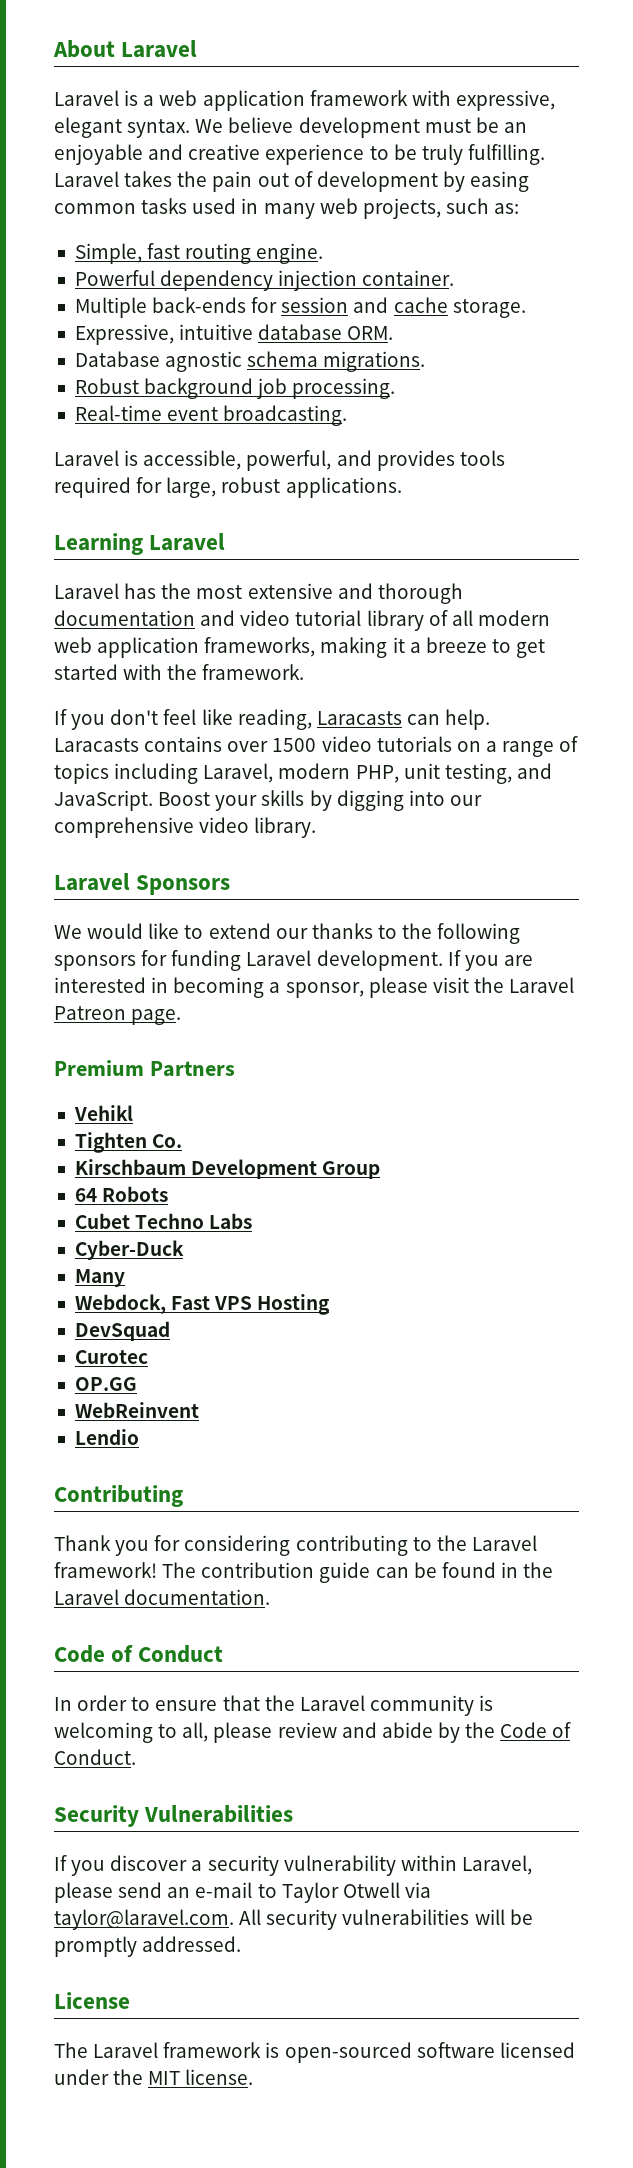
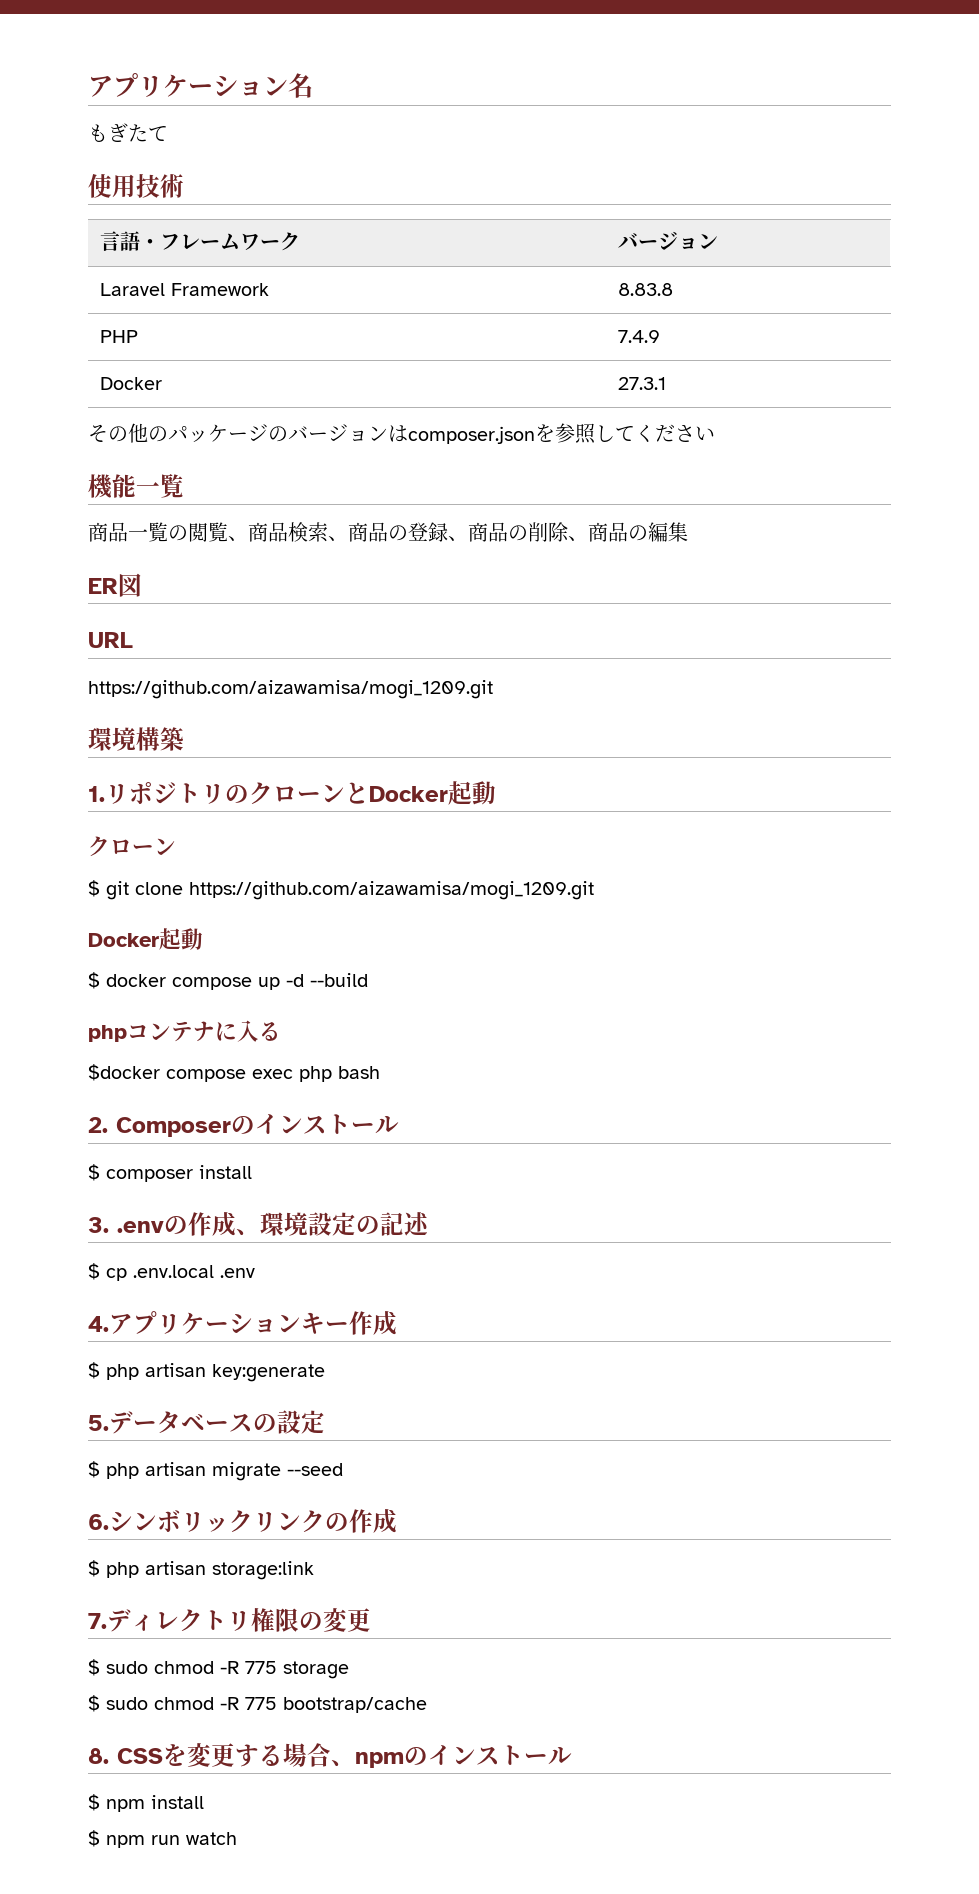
[53,40,198,58] [54,90,555,111] [54,117,527,138] [54,144,545,165] [54,171,530,192] [54,198,520,219] [74,243,324,264] [74,270,455,291] [74,297,526,318] [74,324,394,345] [74,351,426,372] [74,378,396,399] [74,405,348,426] [54,450,505,471] [54,477,402,498] [54,533,226,555] [54,583,463,604] [54,610,550,631] [54,637,546,658] [54,664,305,680] [54,709,491,730] [54,736,579,757] [54,763,552,784] [54,790,482,811] [54,817,317,838] [54,873,231,895] [54,923,521,944] [54,950,533,971] [54,977,575,998] [54,1006,182,1025] [54,1060,235,1077] [73,1105,133,1121] [74,1132,183,1153] [74,1159,381,1179] [74,1186,169,1202] [74,1213,253,1229] [74,1240,184,1260] [74,1269,125,1287] [74,1294,331,1315] [74,1321,170,1341] [74,1350,148,1364] [74,1377,137,1391] [74,1402,199,1418] [74,1429,139,1445] [54,1485,183,1507] [54,1535,537,1556] [54,1562,554,1583] [54,1589,271,1605] [54,1645,224,1663] [54,1695,494,1716] [54,1722,572,1743] [54,1749,136,1765] [54,1805,294,1827] [54,1855,532,1876] [54,1882,431,1903] [54,1909,533,1930] [54,1936,242,1957] [54,1992,130,2009] [54,2042,575,2063] [54,2069,254,2085] About Laravel // Laravel is a web application framework with expressive, elegant syntax. We believe development must be an enjoyable and creative experience to be truly fulfilling. Laravel takes the pain out of development by easing common tasks used in many web projects, such as: // Simple, fast routing engine. // Powerful dependency injection container. // Multiple back-ends for session and cache storage. // Expressive, intuitive database ORM. // Database agnostic schema migrations. // Robust background job processing. // Real-time event broadcasting. // Laravel is accessible, powerful, and provides tools required for large, robust applications. // Learning Laravel // Laravel has the most extensive and thorough documentation and video tutorial library of all modern web application frameworks, making it a breeze to get started with the framework. // If you don't feel like reading, Laracasts can help. Laracasts contains over 1500 video tutorials on a range of topics including Laravel, modern PHP, unit testing, and JavaScript. Boost your skills by digging into our comprehensive video library. // Laravel Sponsors // We would like to extend our thanks to the following sponsors for funding Laravel development. If you are interested in becoming a sponsor, please visit the Laravel Patreon page. // Premium Partners // Vehikl // Tighten Co. // Kirschbaum Development Group // 64 Robots // Cubet Techno Labs // Cyber-Duck // Many // Webdock, Fast VPS Hosting // DevSquad // Curotec // OP.GG // WebReinvent // Lendio // Contributing // Thank you for considering contributing to the Laravel framework! The contribution guide can be found in the Laravel documentation. // Code of Conduct // In order to ensure that the Laravel community is welcoming to all, please review and abide by the Code of Conduct. // Security Vulnerabilities // If you discover a security vulnerability within Laravel, please send an e-mail to Taylor Otwell via taylor@laravel.com. All security vulnerabilities will be promptly addressed. // License // The Laravel framework is open-sourced software licensed under the MIT license. -> [88,73,313,98] [88,123,168,142] [88,174,184,198] [99,231,300,251] [617,231,718,250] [99,283,269,296] [617,283,673,296] [99,330,138,343] [617,330,660,343] [99,377,162,390] [617,377,666,390] [88,423,715,444] [88,474,184,499] [88,522,688,542] [88,573,142,597] [88,632,133,648] [88,680,493,699] [88,727,184,751] [88,781,496,805] [88,836,176,857] [88,880,594,900] [88,928,203,950] [88,972,368,990] [88,1020,281,1042] [88,1064,380,1082] [88,1114,399,1137] [88,1164,252,1182] [88,1212,429,1236] [88,1263,255,1281] [88,1311,397,1335] [88,1362,325,1382] [88,1410,325,1434] [88,1461,343,1481] [88,1509,397,1533] [88,1560,314,1580] [88,1608,371,1632] [88,1659,349,1679] [88,1695,427,1713] [88,1743,572,1768] [88,1794,204,1812] [88,1830,237,1848] アプリケーション名 // もぎたて // 使用技術 // 言語・フレームワーク | バージョン // Laravel Framework | 8.83.8 // PHP | 7.4.9 // Docker | 27.3.1 // その他のパッケージのバージョンはcomposer.jsonを参照してください // 機能一覧 // 商品一覧の閲覧、商品検索、商品の登録、商品の削除、商品の編集 // ER図 // URL // https://github.com/aizawamisa/mogi_1209.git // 環境構築 // 1.リポジトリのクローンとDocker起動 // クローン // $ git clone https://github.com/aizawamisa/mogi_1209.git // Docker起動 // $ docker compose up -d --build // phpコンテナに入る // $docker compose exec php bash // 2. Composerのインストール // $ composer install // 3. .envの作成、環境設定の記述 // $ cp .env.local .env // 4.アプリケーションキー作成 // $ php artisan key:generate // 5.データベースの設定 // $ php artisan migrate --seed // 6.シンボリックリンクの作成 // $ php artisan storage:link // 7.ディレクトリ権限の変更 // $ sudo chmod -R 775 storage // $ sudo chmod -R 775 bootstrap/cache // 8. CSSを変更する場合、npmのインストール // $ npm install // $ npm run watch

